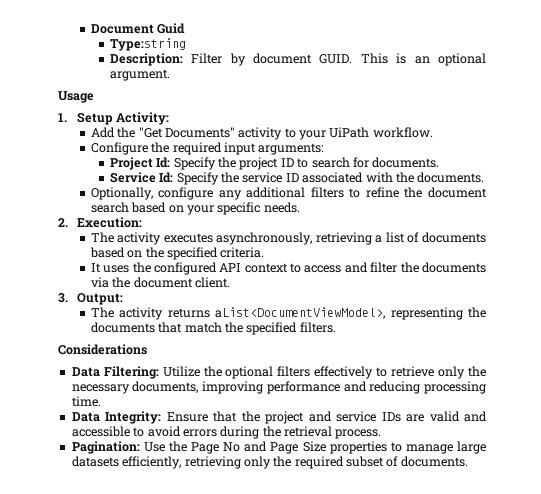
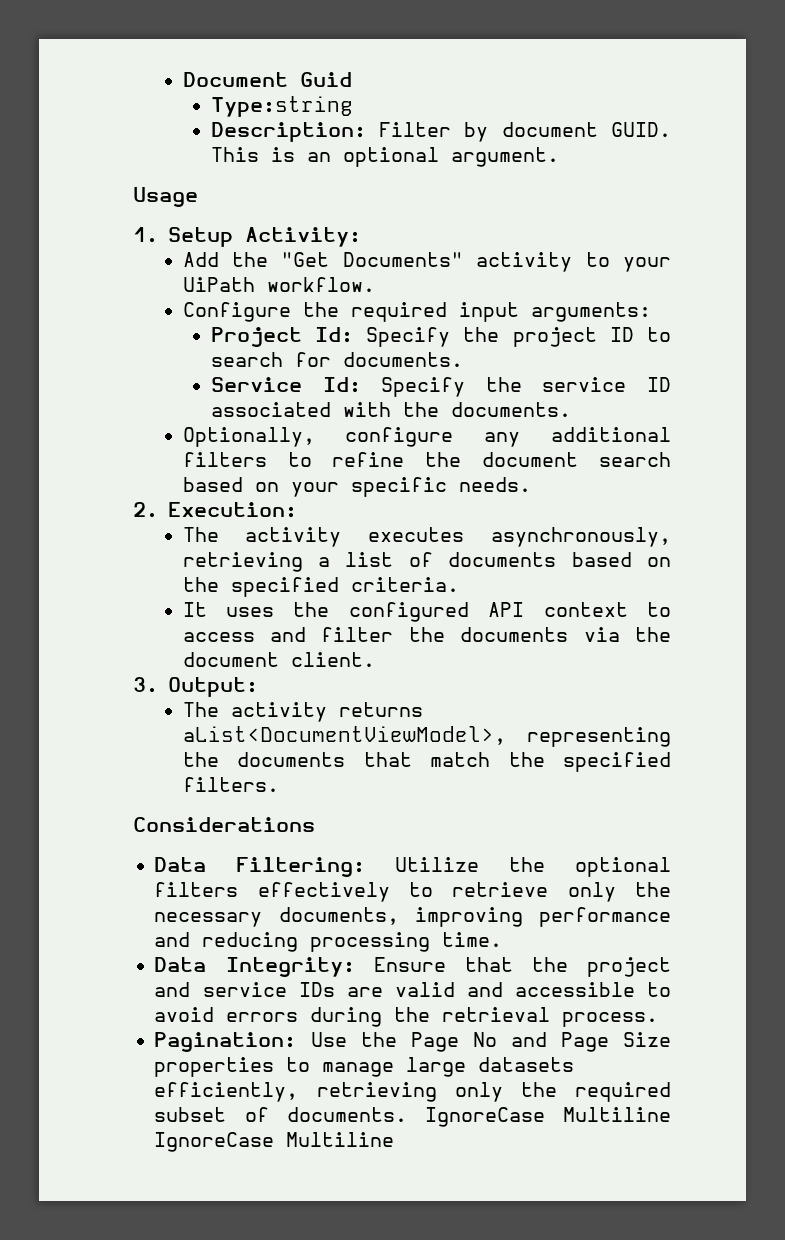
(468, 461) none -> [424,1107,671,1127] [154,1132,395,1152] IgnoreCase Multiline IgnoreCase Multiline

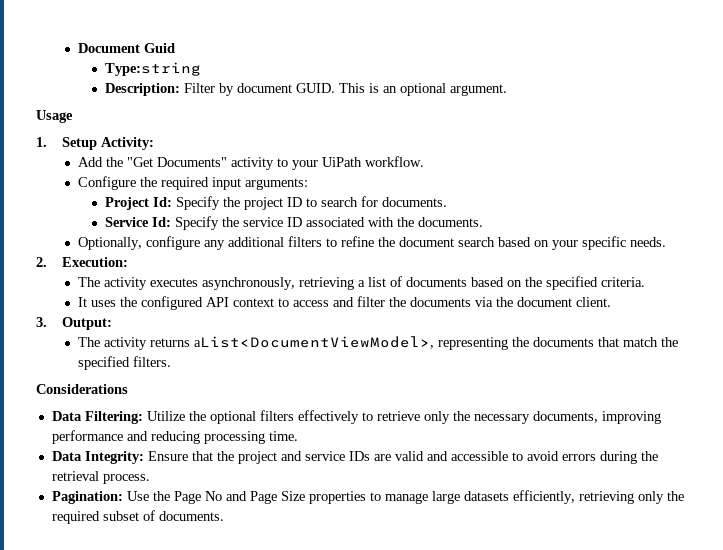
[424,1107,671,1127] [154,1132,395,1152] IgnoreCase Multiline IgnoreCase Multiline -> (224, 516) none

